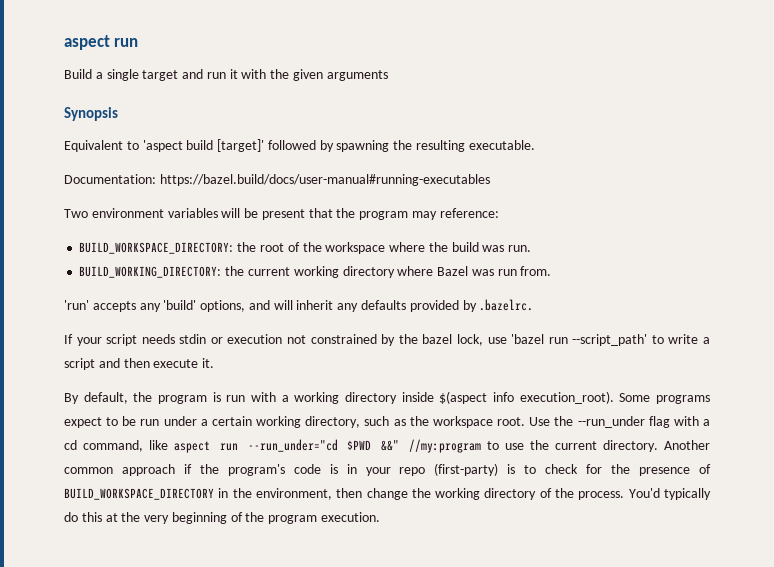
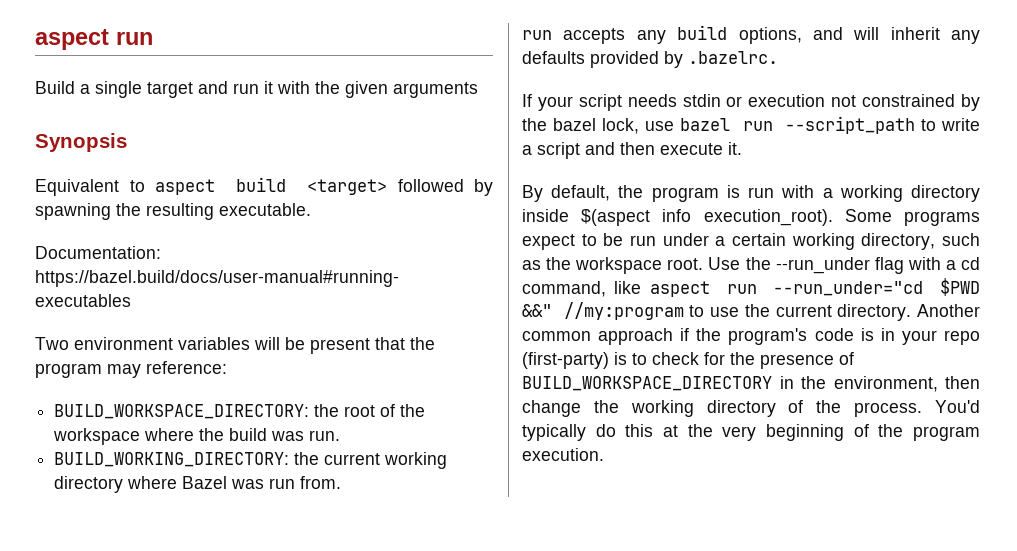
[142,139,265,152] 'aspect build [target]' -> [155,177,387,195] aspect build <target>
[64,300,89,310] 'run' -> [522,30,552,40] run
[163,300,197,310] 'build' -> [677,25,728,40] build
[511,334,648,346] 'bazel run --script_path' -> [680,116,915,134] bazel run --script_path

